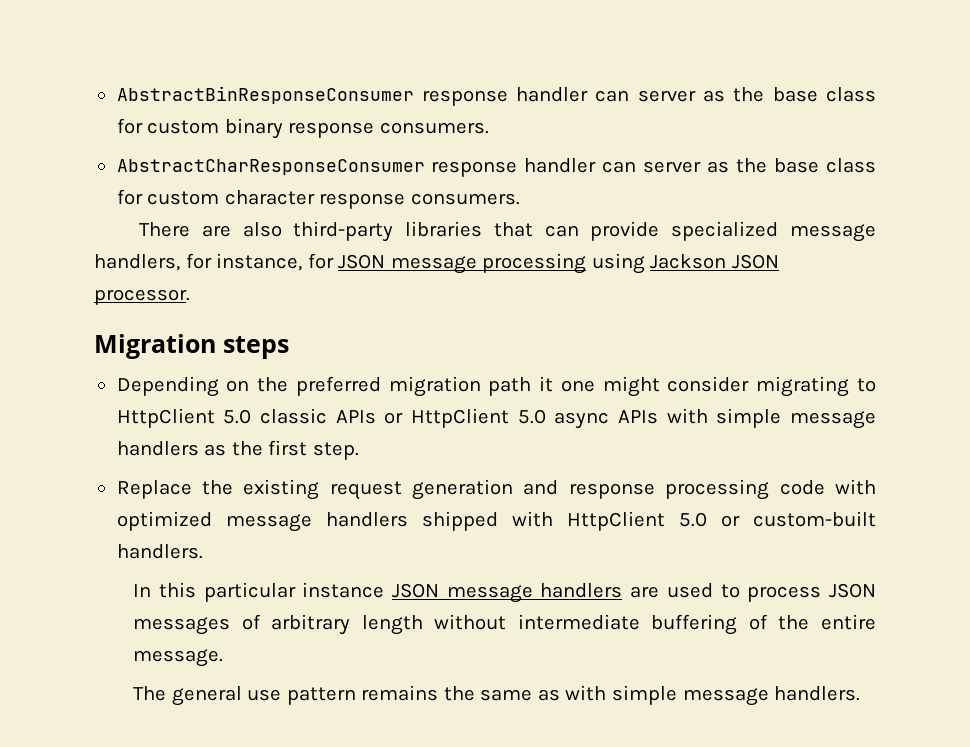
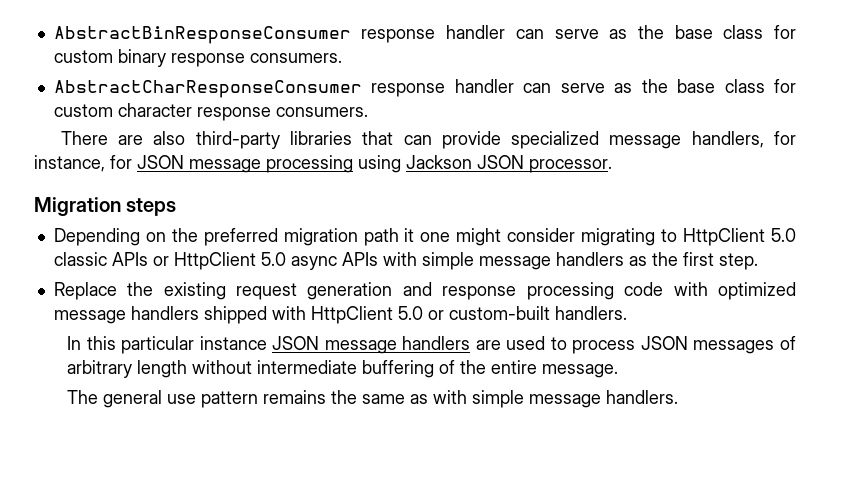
[637,90,696,102] server -> [554,29,599,39] serve
[643,161,702,173] server -> [560,83,605,93] serve

